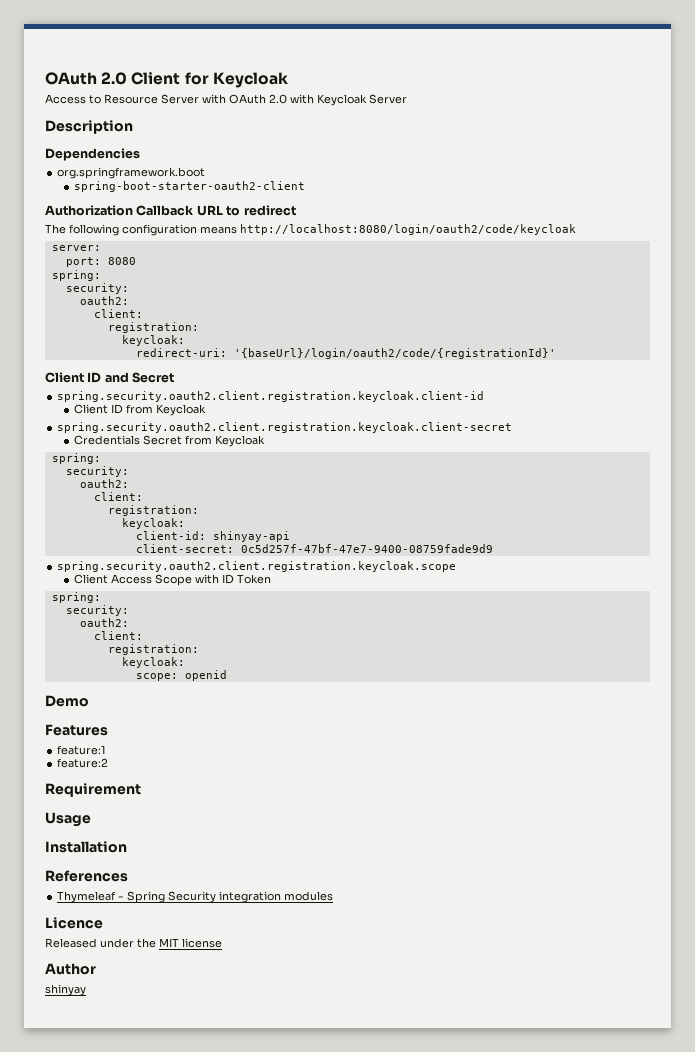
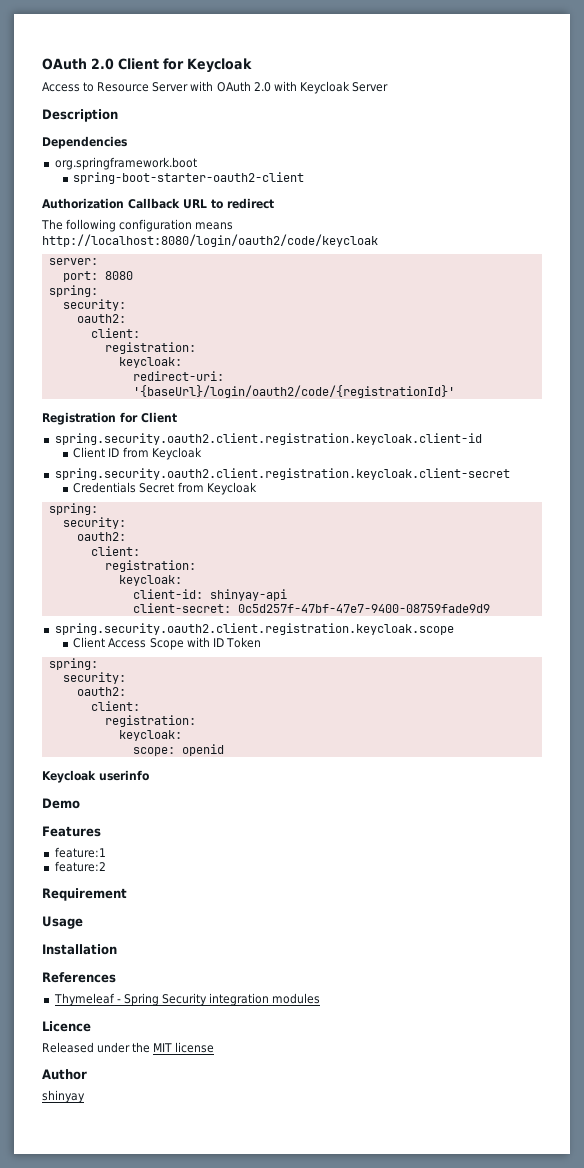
[45,372,175,383] Client ID and Secret -> [42,412,177,425] Registration for Client
(227, 675) none -> [42,770,149,783] // Keycloak userinfo

